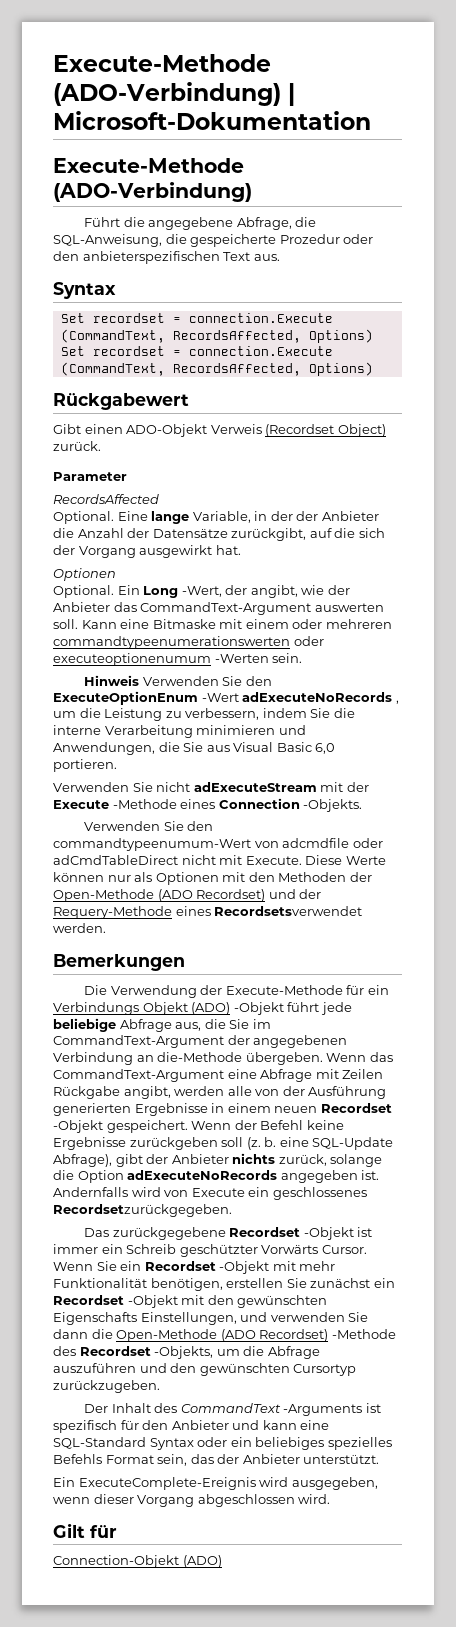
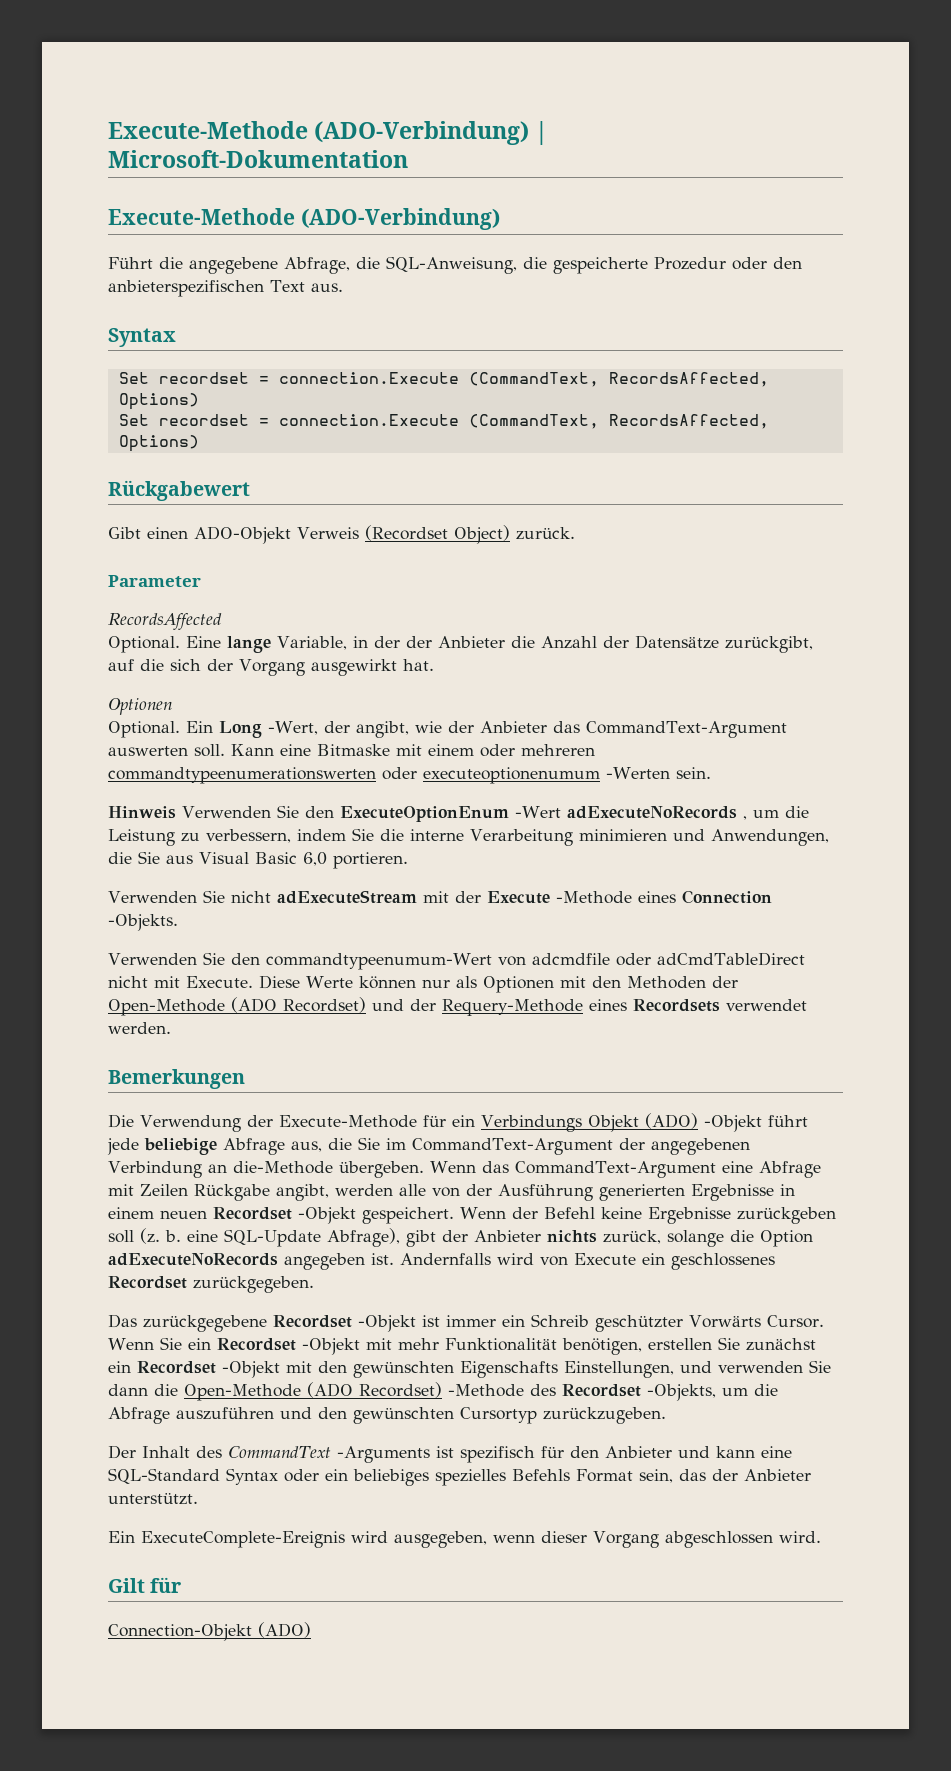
[214,906,363,916] Recordsetsverwendet -> [633,999,807,1012] Recordsets verwendet
[53,1204,232,1217] Recordsetzurückgegeben. -> [108,1276,314,1293] Recordset zurückgegeben.

